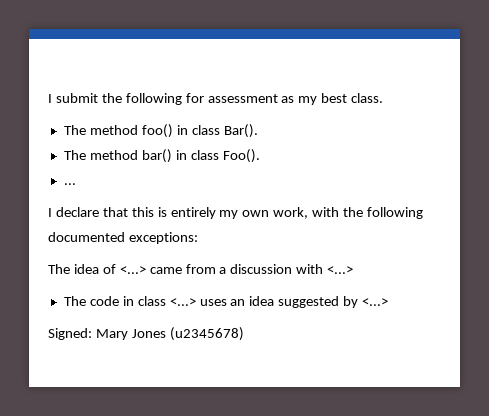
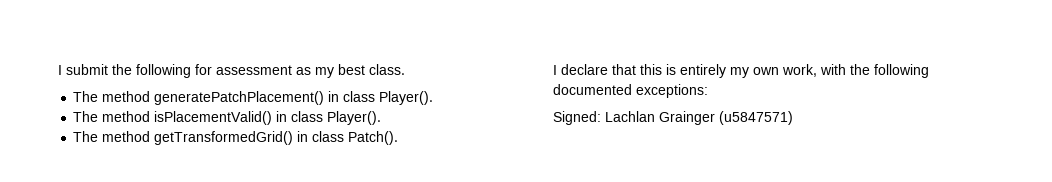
[141,124,258,138] [63,149,260,163] [63,183,76,185] foo() in class Bar(). // The method bar() in class Foo(). // ... -> [154,91,434,105] [73,111,382,125] [73,131,399,145] generatePatchPlacement() in class Player(). // The method isPlacementValid() in class Player(). // The method getTransformedGrid() in class Patch().
[48,264,354,274] [63,296,389,308] [48,327,244,341] The idea of <...> came from a discussion with <...> // The code in class <...> uses an idea suggested by <...> // Signed: Mary Jones (u2345678) -> [553,111,793,125] Signed: Lachlan Grainger (u5847571)

